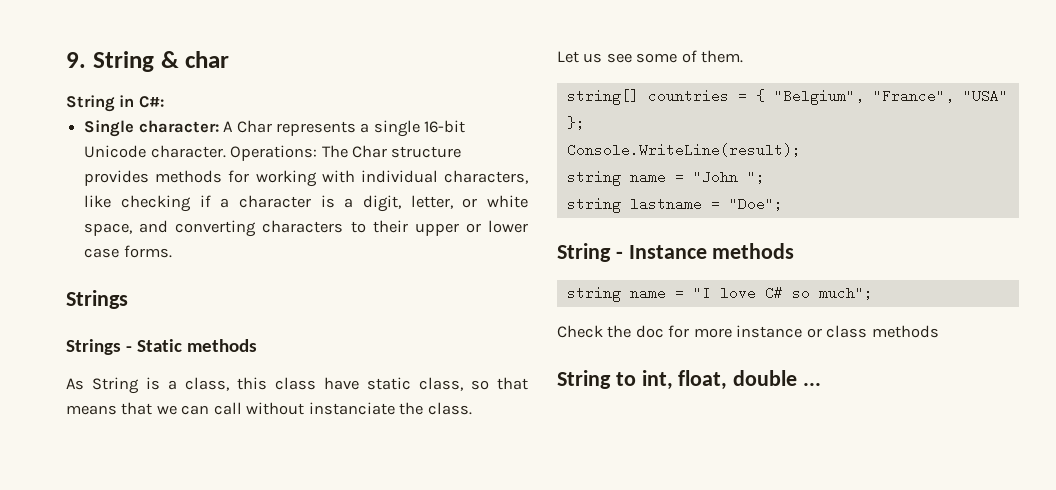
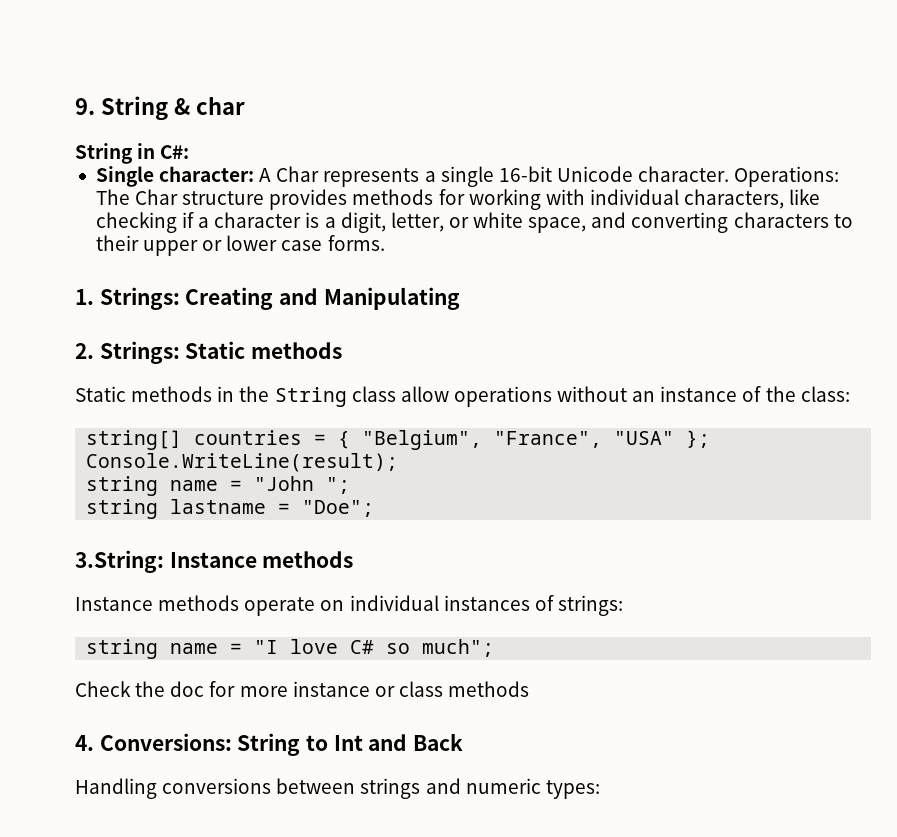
[66,290,128,309] [66,339,257,355] [66,377,528,394] [66,402,472,415] [557,50,744,63] Strings // Strings - Static methods // As String is a class, this class have static class, so that means that we can call without instanciate the class. // Let us see some of them. -> [75,287,460,310] [75,341,343,364] [75,386,850,407] 1. Strings: Creating and Manipulating // 2. Strings: Static methods // Static methods in the String class allow operations without an instance of the class:
[557,243,795,262] String - Instance methods -> [75,550,354,573] [75,595,623,616] 3.String: Instance methods // Instance methods operate on individual instances of strings:
[557,370,822,390] String to int, float, double ... -> [75,733,464,756] [75,778,600,799] 4. Conversions: String to Int and Back // Handling conversions between strings and numeric types:

